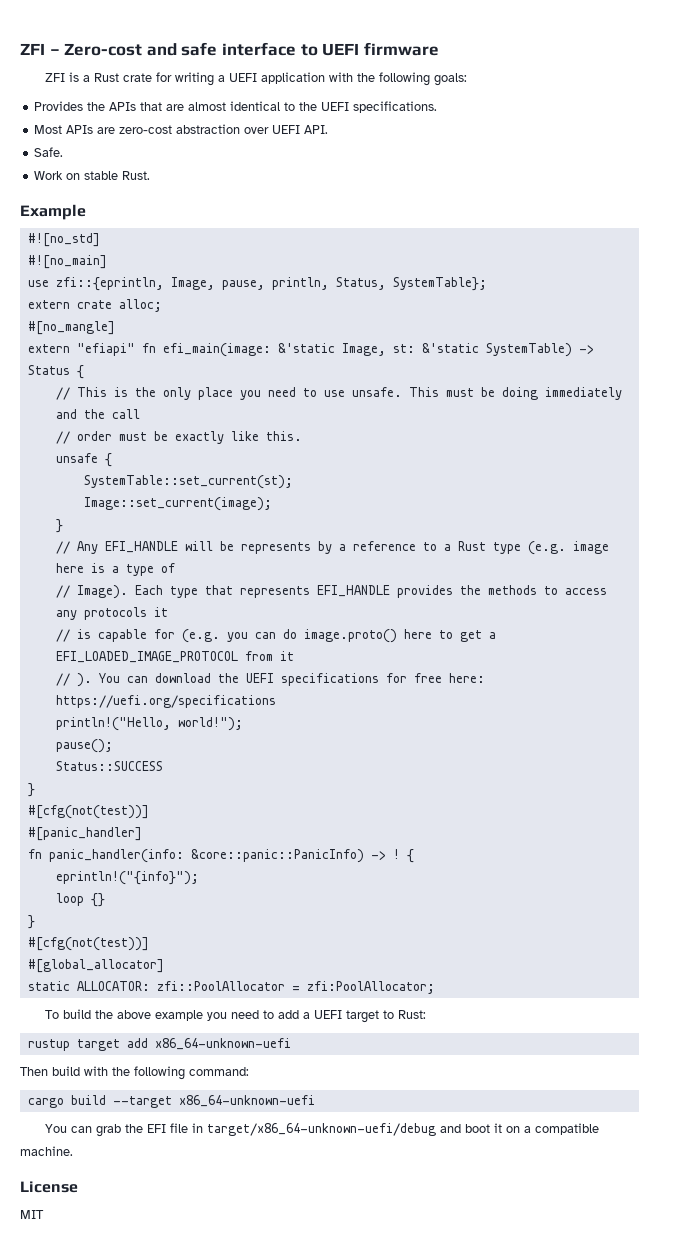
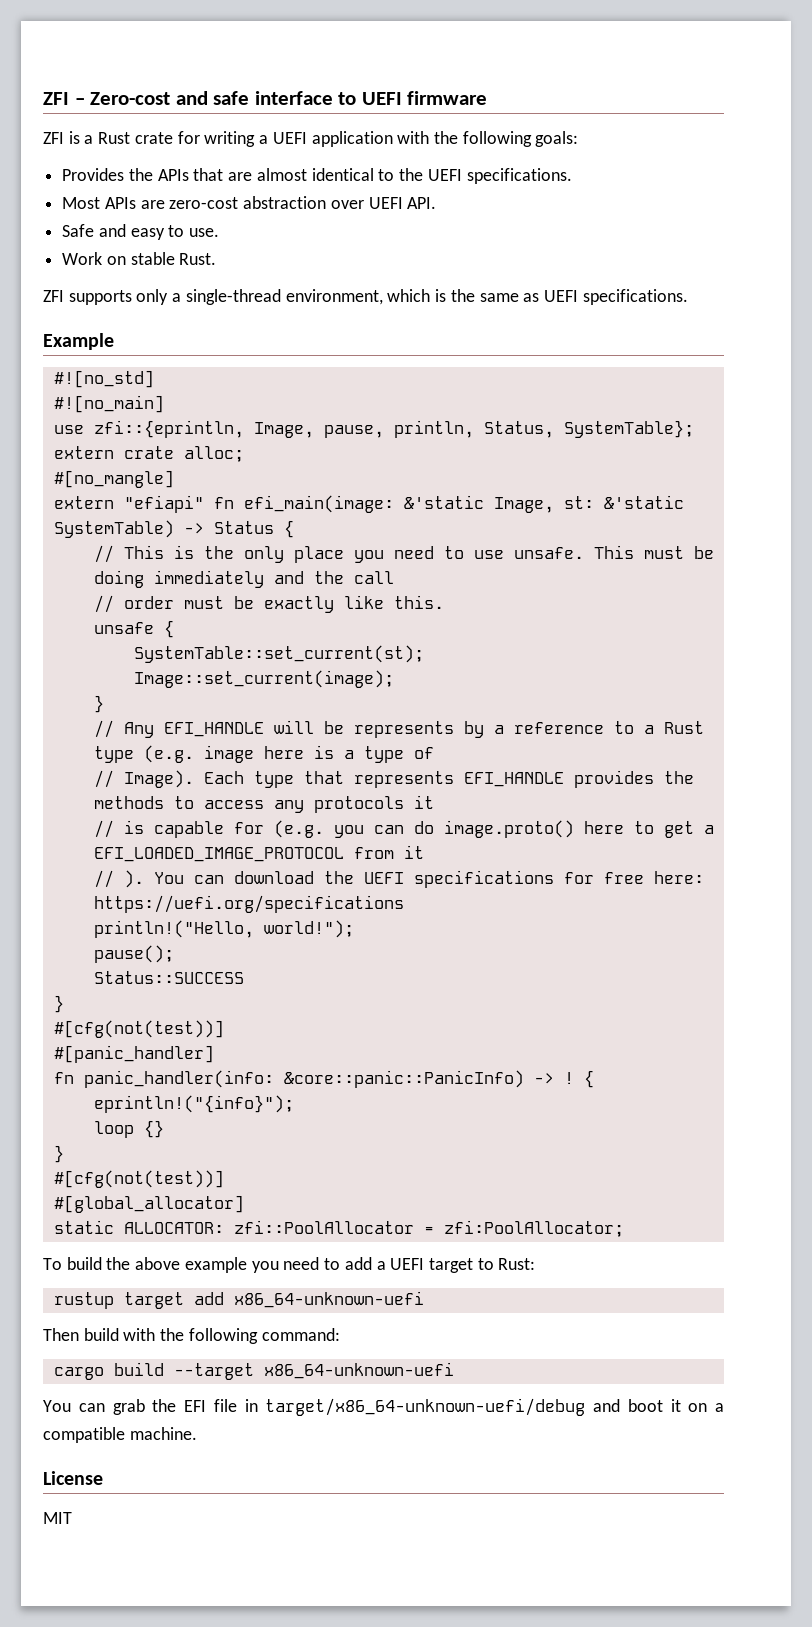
[34,147,64,157] Safe. -> [62,224,220,240] Safe and easy to use.
(151, 175) none -> [43,289,688,305] // ZFI supports only a single-thread environment, which is the same as UEFI specifications.

